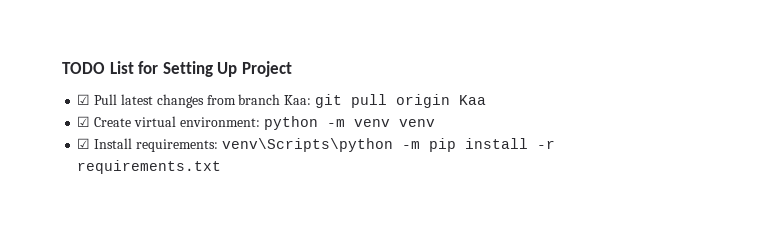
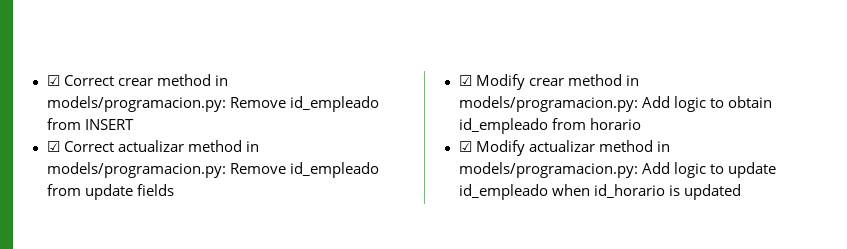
[62,61,292,77] [77,94,486,108] [77,116,435,130] [77,138,555,152] [77,160,222,174] TODO List for Setting Up Project // ☑ Pull latest changes from branch Kaa: git pull origin Kaa // ☑ Create virtual environment: python -m venv venv // ☑ Install requirements: venv\Scripts\python -m pip install -r requirements.txt -> [46,74,228,86] [46,96,379,112] [46,118,134,130] [46,140,259,152] [46,162,379,178] [46,184,174,200] [458,74,639,90] [458,96,772,112] [458,118,641,134] [458,140,670,156] [458,162,776,178] [458,184,741,200] ☑ Correct crear method in models/programacion.py: Remove id_empleado from INSERT // ☑ Correct actualizar method in models/programacion.py: Remove id_empleado from update fields // ☑ Modify crear method in models/programacion.py: Add logic to obtain id_empleado from horario // ☑ Modify actualizar method in models/programacion.py: Add logic to update id_empleado when id_horario is updated

